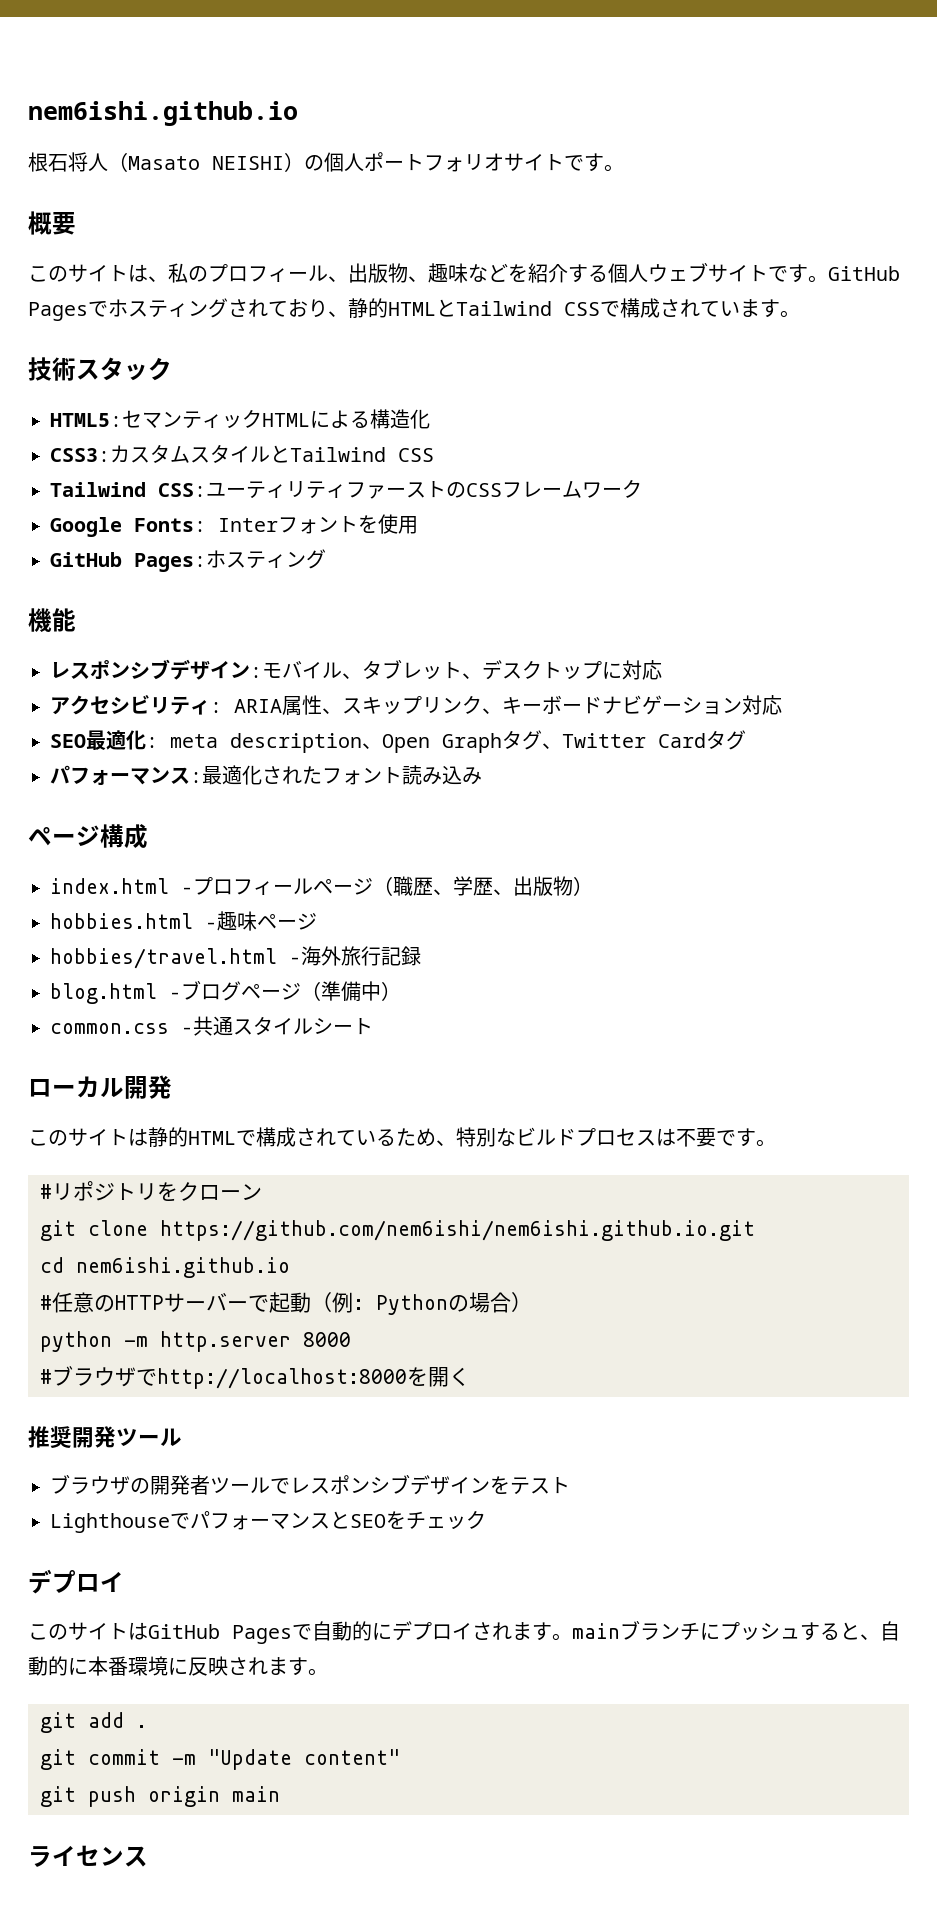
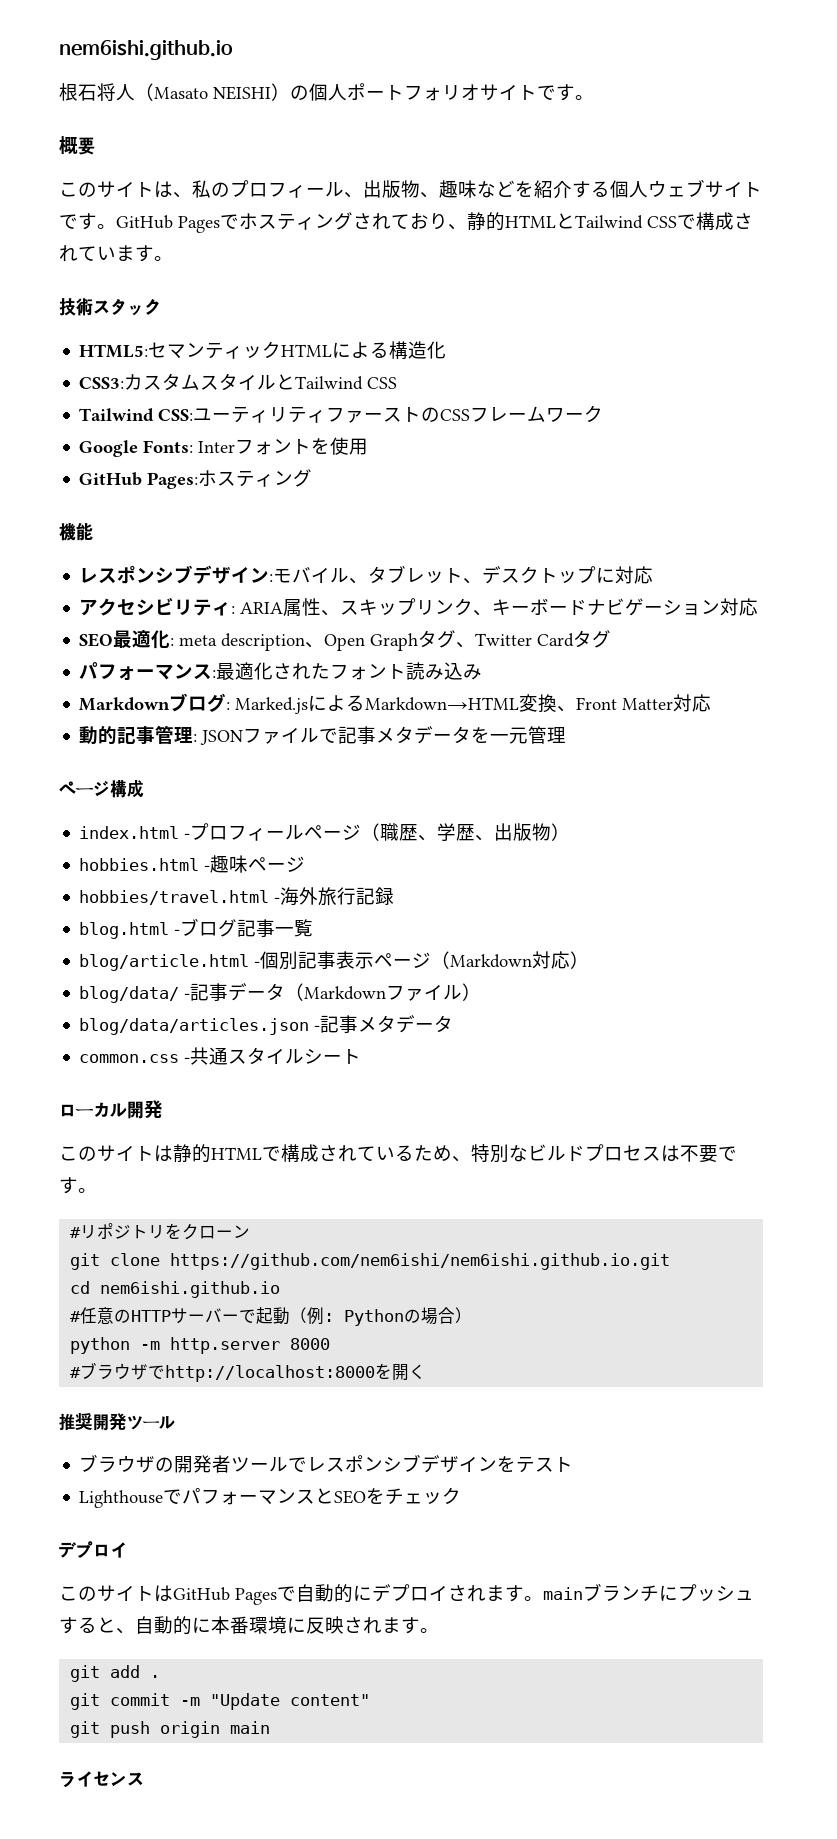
(482, 776) none -> [79,693,712,714] [79,725,567,745] // Markdownブログ: Marked.jsによるMarkdown→HTML変換、Front Matter対応 // 動的記事管理: JSONファイルで記事メタデータを一元管理
[241,981,401,1002] ページ（準備中） -> [237,919,314,937] [79,951,590,971] [79,983,482,1003] [79,1015,454,1035] 記事一覧 // blog/article.html -個別記事表示ページ（Markdown対応） // blog/data/ -記事データ（Markdownファイル） // blog/data/articles.json -記事メタデータ

